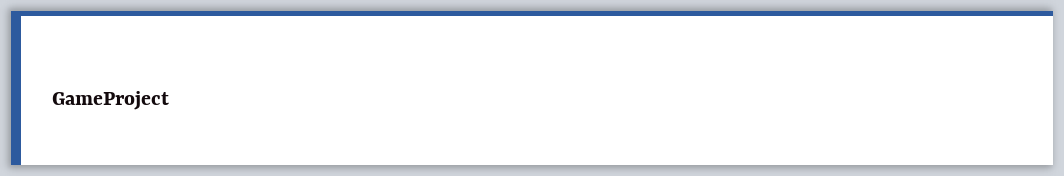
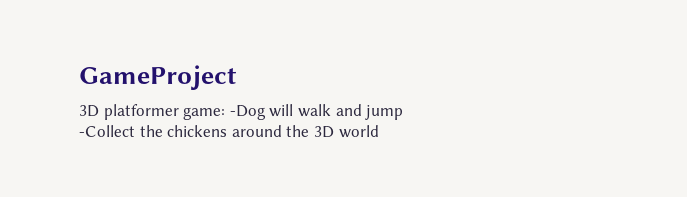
(169, 100) none -> [79,104,404,120] [79,125,379,138] // 3D platformer game: -Dog will walk and jump // -Collect the chickens around the 3D world

